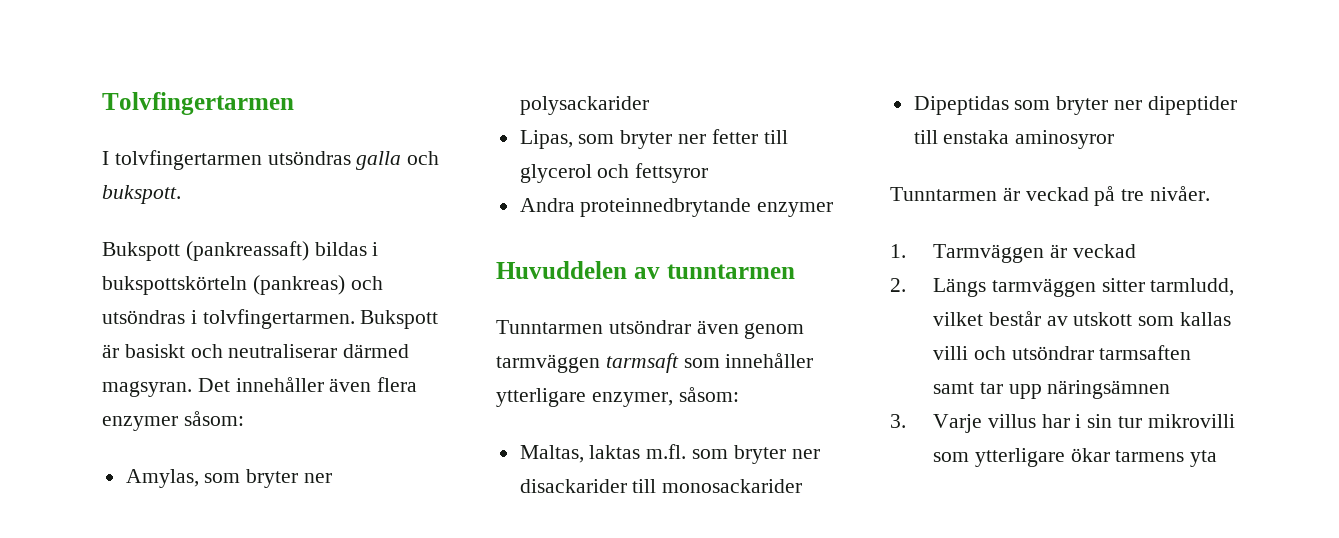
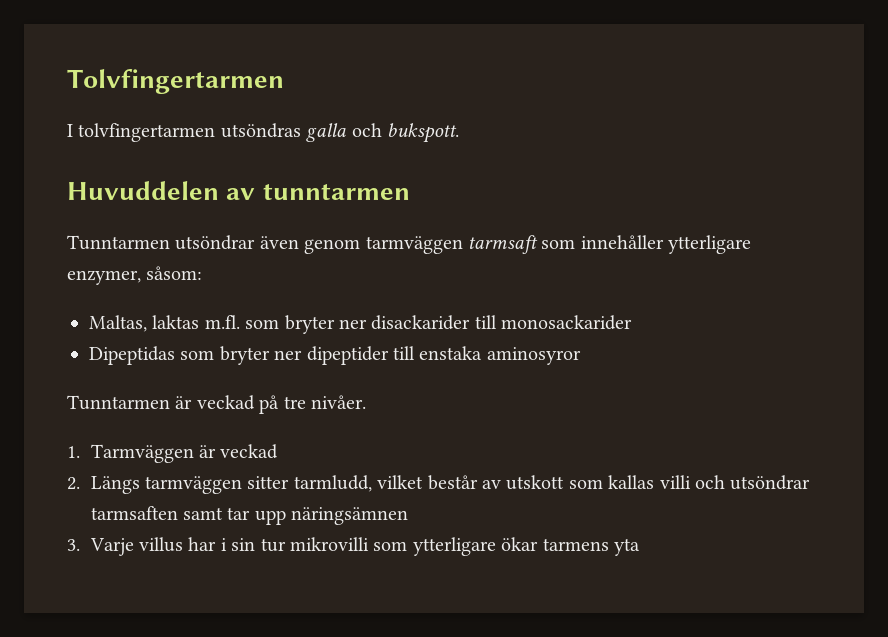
[102,241,379,261] [102,275,383,295] [102,309,439,329] [102,344,410,358] [102,377,418,397] [102,411,244,431] [125,469,333,488] [519,96,649,115] [519,129,788,149] [519,163,709,183] [519,198,834,217] // Bukspott (pankreassaft) bildas i bukspottskörteln (pankreas) och utsöndras i tolvfingertarmen. Bukspott är basiskt och neutraliserar därmed magsyran. Det innehåller även flera enzymer såsom: // Amylas, som bryter ner polysackarider // Lipas, som bryter ner fetter till glycerol och fettsyror // Andra proteinnedbrytande enzymer -> (459, 133) none

